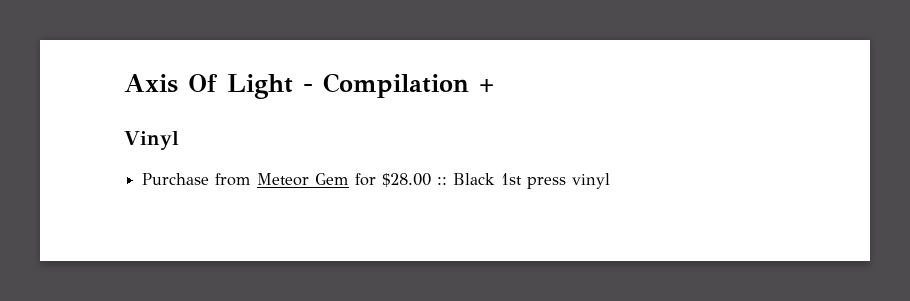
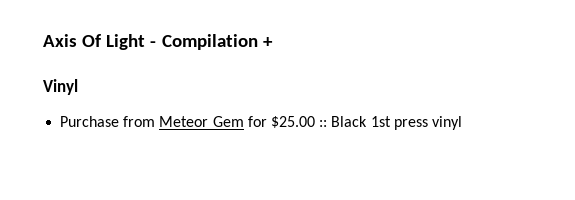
[382,173,432,187] $28.00 -> [270,116,315,128] $25.00

